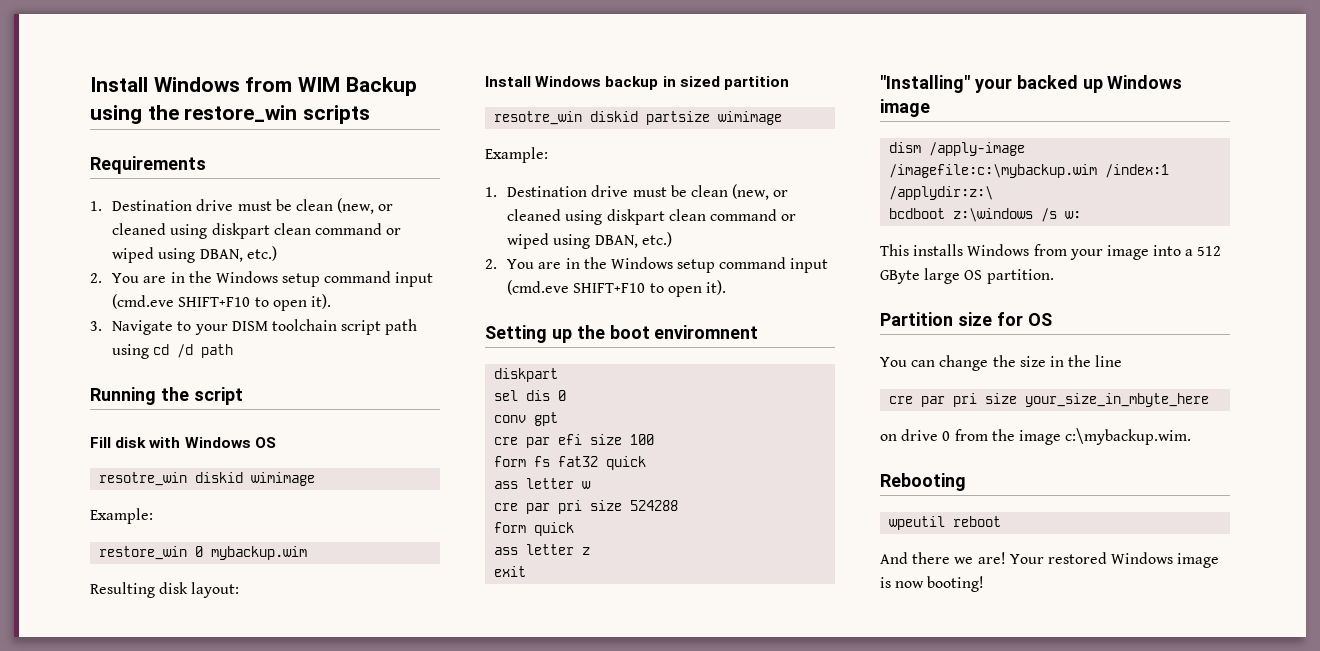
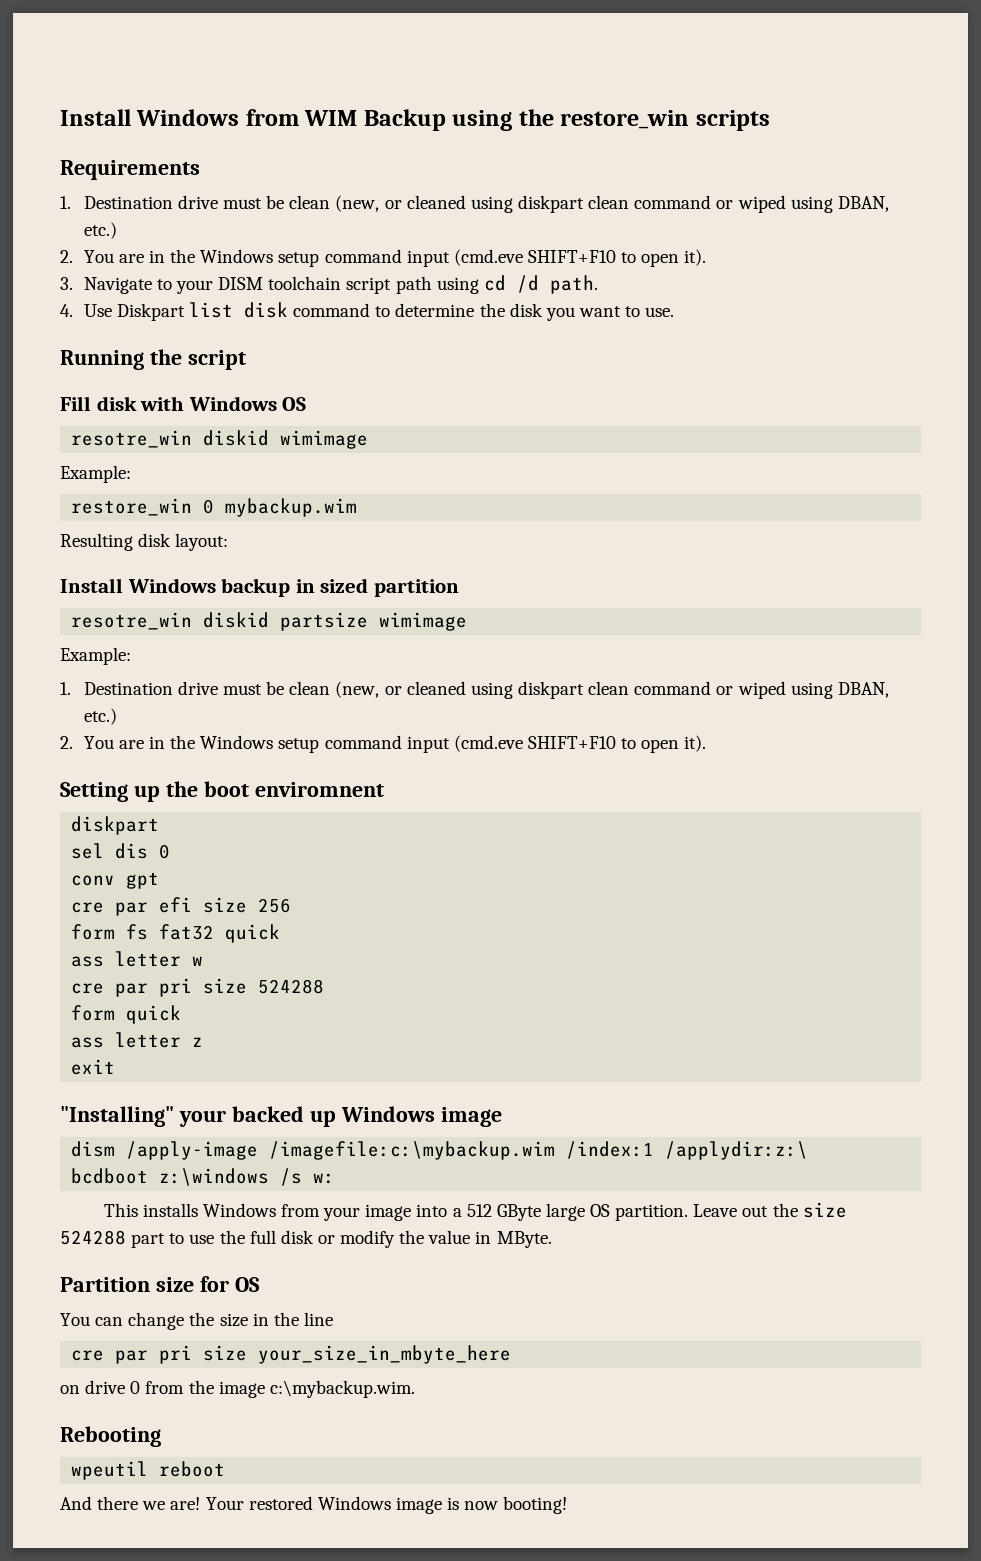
[201,344,234,358] path -> [549,275,598,294] [60,302,675,321] path. // 4. Use Diskpart list disk command to determine the disk you want to use.
[630,434,655,445] 100 -> [258,898,292,913] 256
(1054, 276) none -> [693,1202,847,1218] [60,1230,552,1248] Leave out the size 524288 part to use the full disk or modify the value in MByte.

